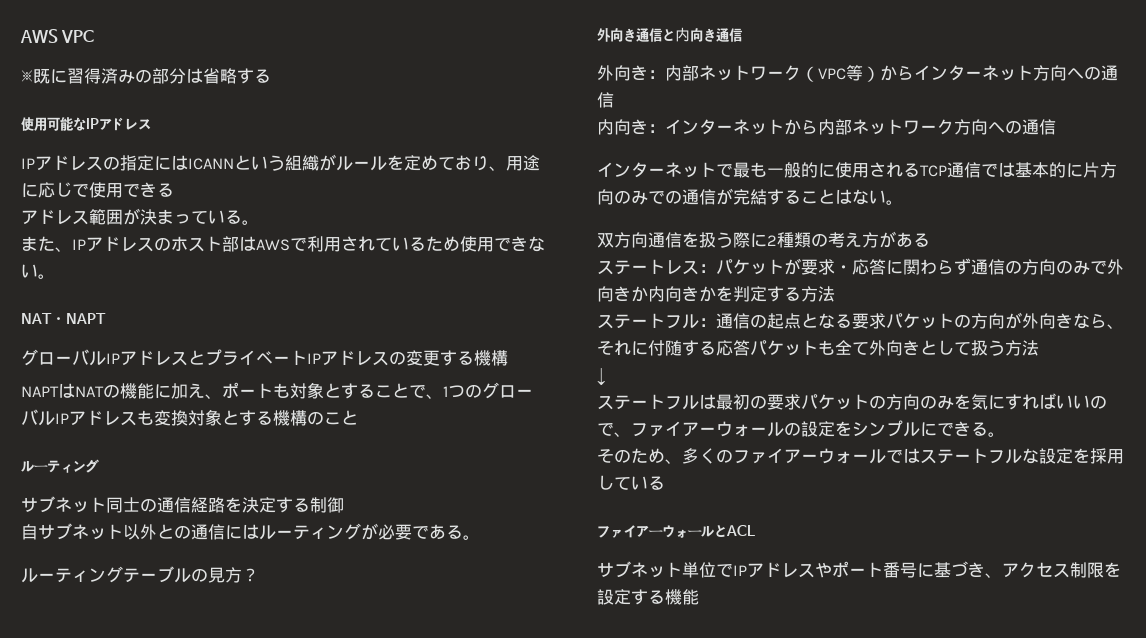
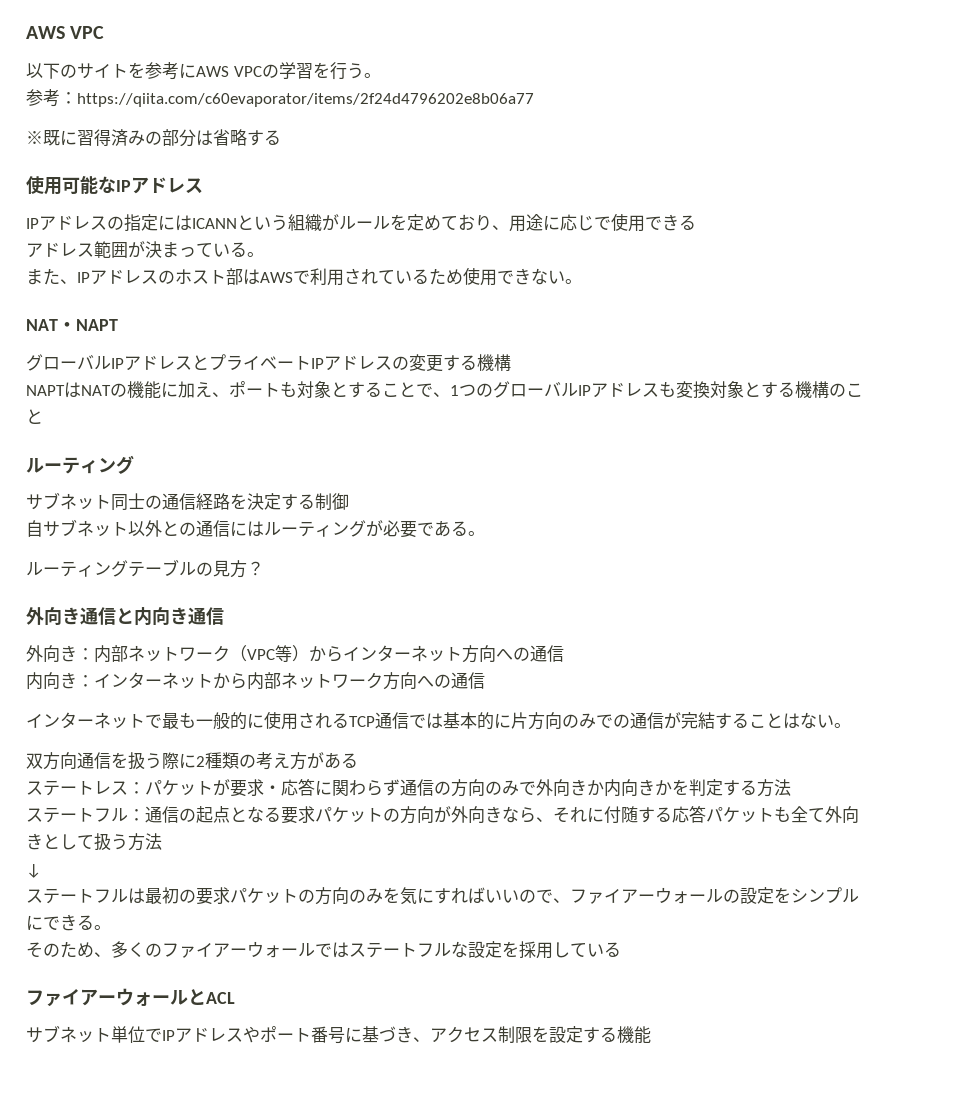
[20,29,95,43] AWS VPC -> [26,26,105,39] [26,62,381,80] [26,89,534,107] AWS VPC // 以下のサイトを参考にAWS VPCの学習を行う。 // 参考：https://qiita.com/c60evaporator/items/2f24d4796202e8b06a77

